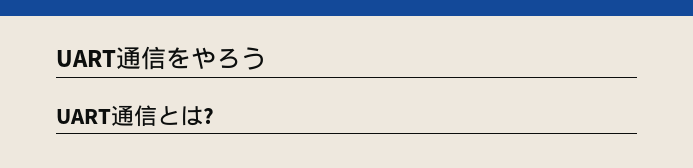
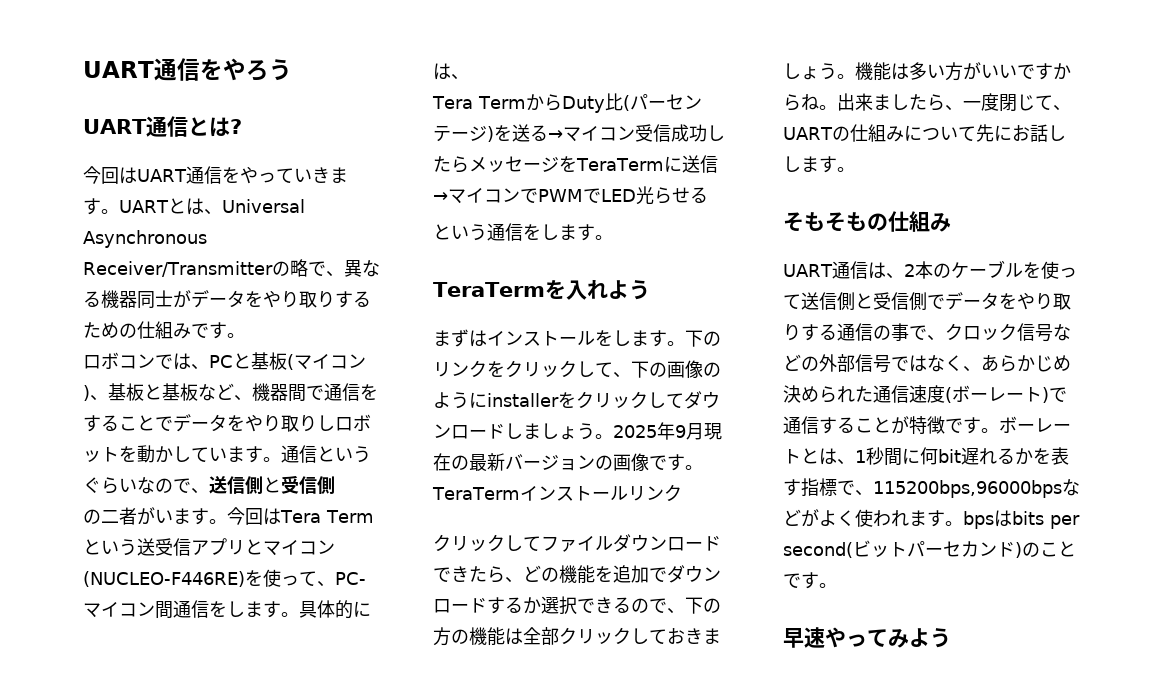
(214, 116) none -> [83,166,348,184] [83,198,305,215] [83,230,207,248] [83,259,380,277] [83,290,371,309] [83,321,245,339] [83,352,366,370] [83,383,378,402] [83,414,371,432] [83,445,371,463] [83,475,335,494] [83,507,374,525] [83,538,335,556] [83,569,366,587] [83,600,371,619] [433,63,469,80] [432,93,702,113] [433,124,725,142] [433,155,718,173] [433,186,708,205] [433,223,613,241] [433,279,650,300] [433,329,721,347] [433,360,721,378] [433,391,720,409] [433,422,722,440] [433,453,703,471] [432,484,682,502] [433,534,721,552] [433,565,721,584] [433,596,721,615] [433,627,721,646] [783,62,1071,81] [783,93,1071,112] [783,124,1066,142] [783,156,855,173] [783,211,951,232] [783,260,1077,279] [783,292,1071,310] [783,323,1071,342] [783,354,1071,373] [783,385,1067,403] [783,416,1071,434] [783,447,1069,466] [783,478,1080,498] [783,509,1080,529] [783,540,1076,558] [783,572,837,589] [783,627,951,648] // 今回はUART通信をやっていきます。UARTとは、Universal Asynchronous Receiver/Transmitterの略で、異なる機器同士がデータをやり取りするための仕組みです。 // ロボコンでは、PCと基板(マイコン)、基板と基板など、機器間で通信をすることでデータをやり取りしロボットを動かしています。通信というぐらいなので、送信側と受信側 // の二者がいます。今回はTera Termという送受信アプリとマイコン(NUCLEO-F446RE)を使って、PC-マイコン間通信をします。具体的には、 // Tera TermからDuty比(パーセンテージ)を送る→マイコン受信成功したらメッセージをTeraTermに送信→マイコンでPWMでLED光らせる // という通信をします。 // TeraTermを入れよう // まずはインストールをします。下のリンクをクリックして、下の画像のようにinstallerをクリックしてダウンロードしましょう。2025年9月現在の最新バージョンの画像です。TeraTermインストールリンク // クリックしてファイルダウンロードできたら、どの機能を追加でダウンロードするか選択できるので、下の方の機能は全部クリックしておきましょう。機能は多い方がいいですからね。出来ましたら、一度閉じて、UARTの仕組みについて先にお話しします。 // そもそもの仕組み // UART通信は、2本のケーブルを使って送信側と受信側でデータをやり取りする通信の事で、クロック信号などの外部信号ではなく、あらかじめ決められた通信速度(ボーレート)で通信することが特徴です。ボーレートとは、1秒間に何bit遅れるかを表す指標で、115200bps,96000bpsなどがよく使われます。bpsはbits per second(ビットパーセカンド)のことです。 // 早速やってみよう

